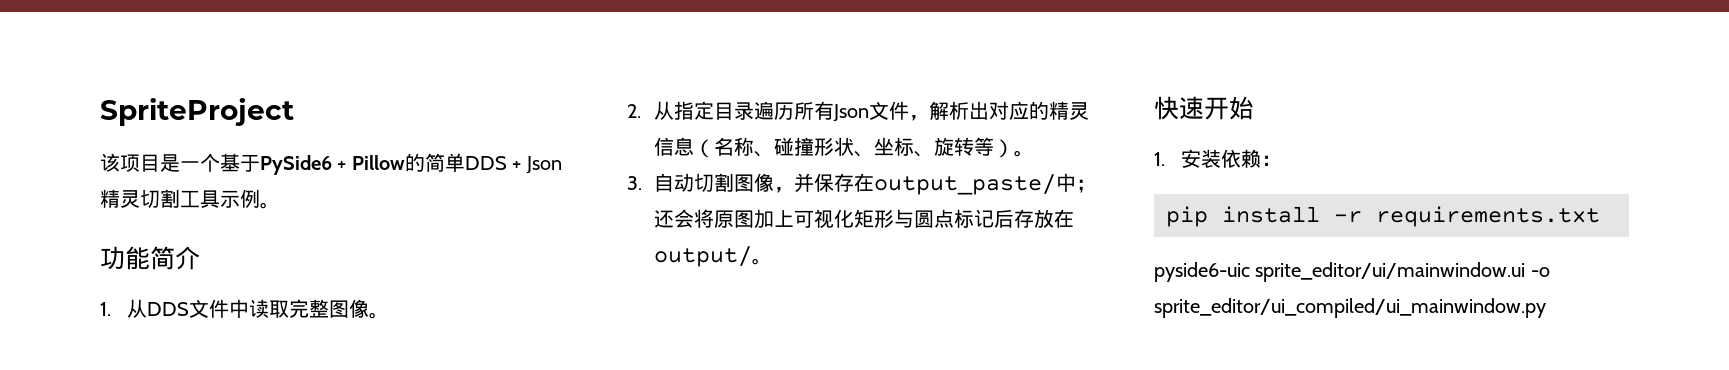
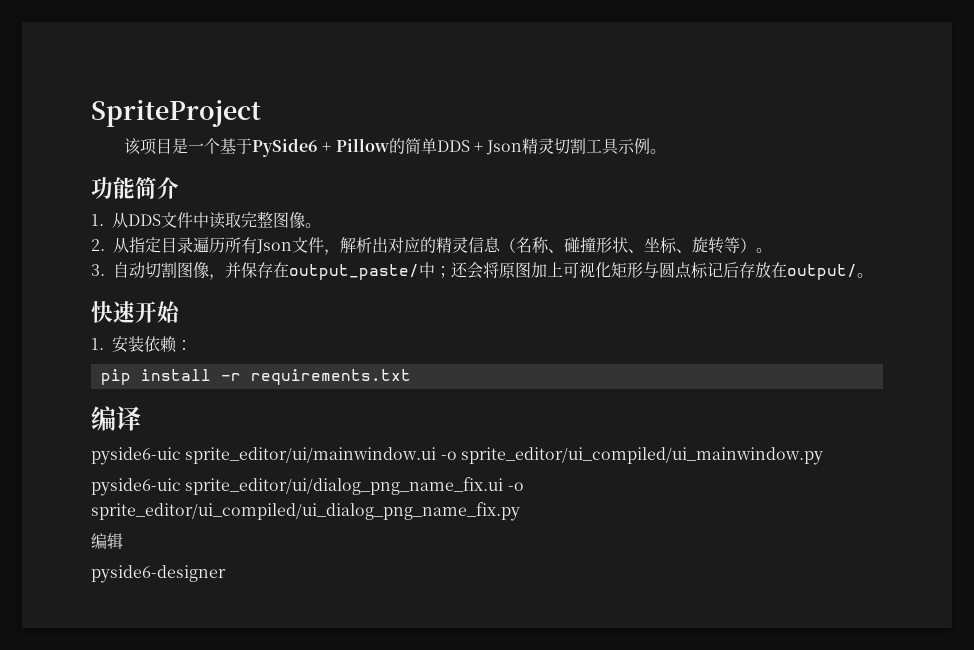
(1600, 216) none -> [91,406,141,431] // 编译
(1546, 308) none -> [91,477,524,496] [91,502,520,521] [91,533,123,549] [91,565,226,583] // pyside6-uic sprite_editor/ui/dialog_png_name_fix.ui -o sprite_editor/ui_compiled/ui_dialog_png_name_fix.py // 编辑 // pyside6-designer

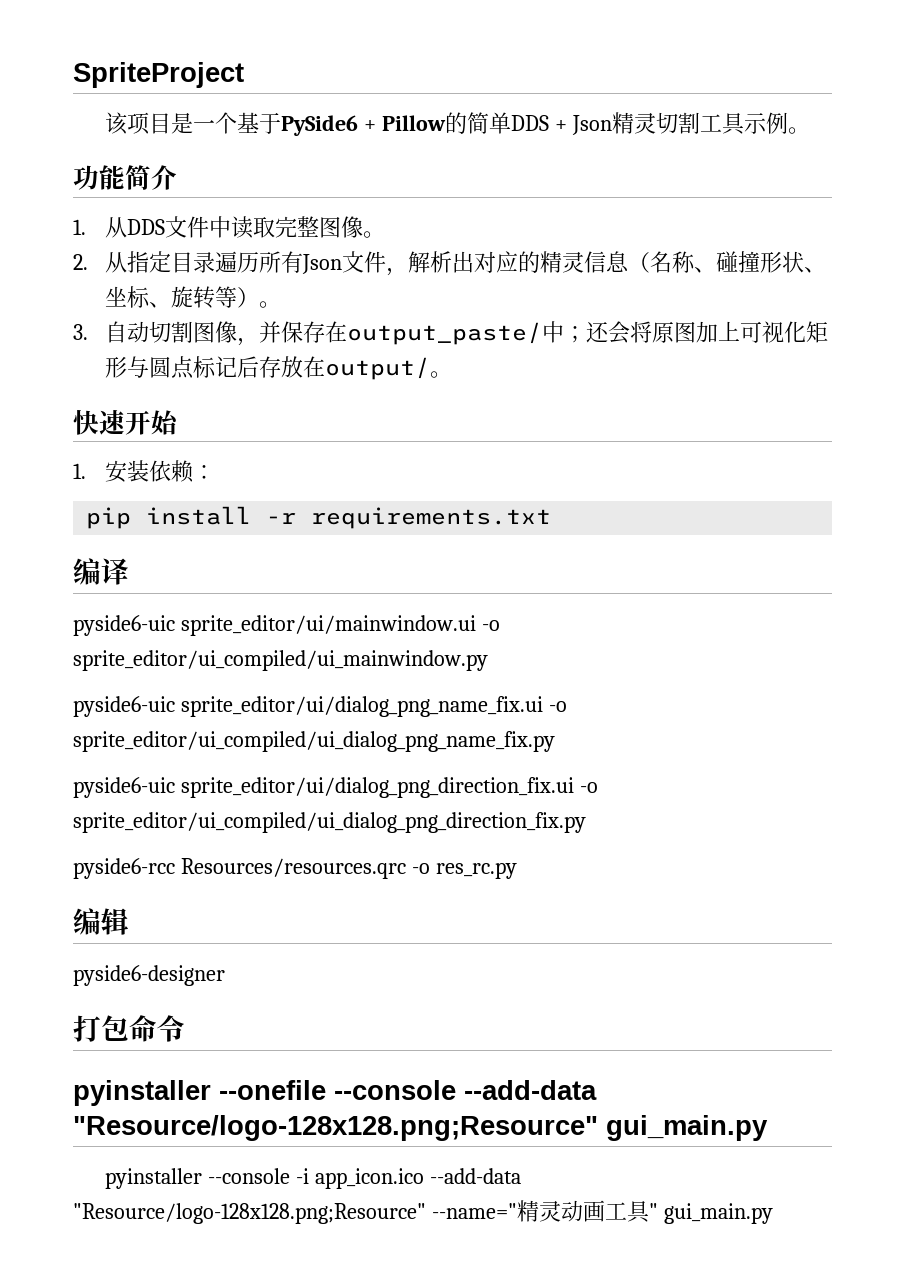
[91,533,123,549] [91,565,226,583] 编辑 // pyside6-designer -> [73,777,598,798] [73,812,586,833] [73,858,517,879] [73,908,129,935] [73,965,225,986] [73,1015,185,1042] [73,1080,597,1106] [73,1115,768,1141] [105,1168,522,1189] [73,1200,773,1224] pyside6-uic sprite_editor/ui/dialog_png_direction_fix.ui -o sprite_editor/ui_compiled/ui_dialog_png_direction_fix.py // pyside6-rcc Resources/resources.qrc -o res_rc.py // 编辑 // pyside6-designer // 打包命令 // pyinstaller --onefile --console --add-data "Resource/logo-128x128.png;Resource" gui_main.py // pyinstaller --console -i app_icon.ico --add-data "Resource/logo-128x128.png;Resource" --name="精灵动画工具" gui_main.py

